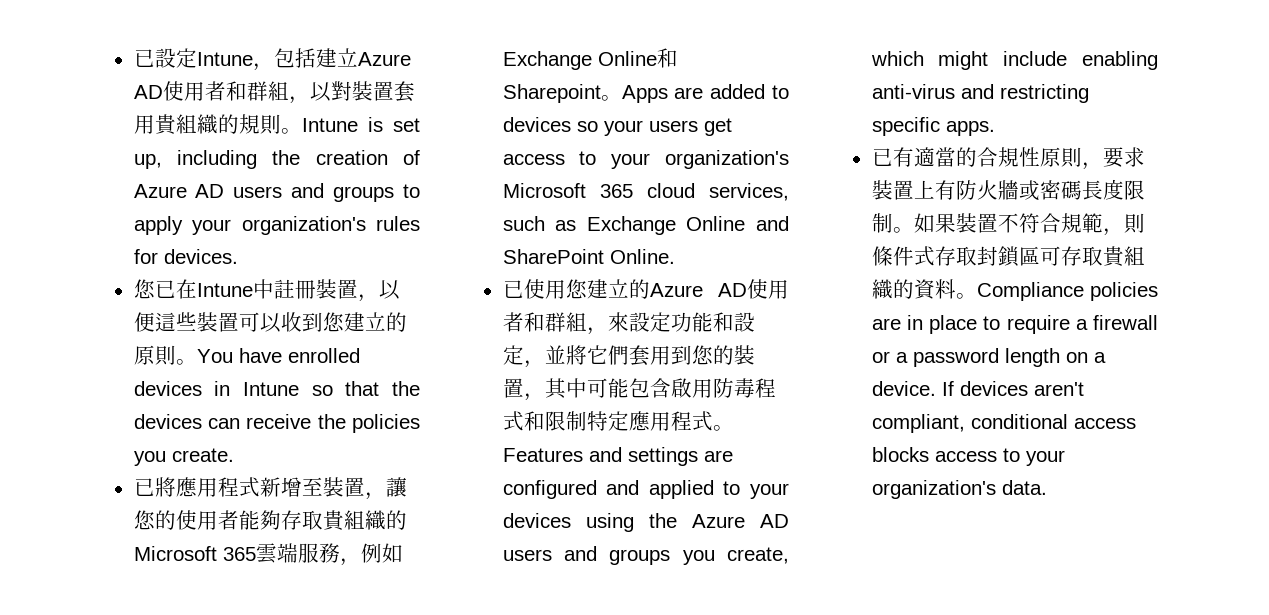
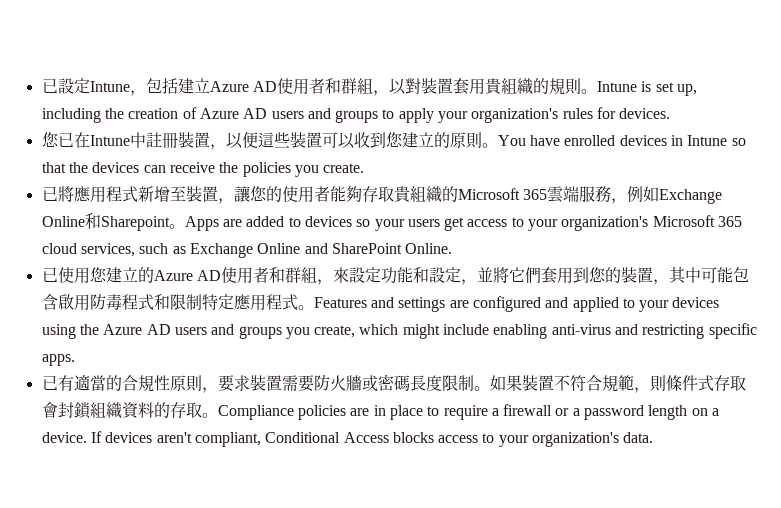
[913,180,956,200] 上有 -> [281,375,314,392] 需要
[976,246,1145,267] [871,279,956,300] 封鎖區可存取貴組織的資料 -> [41,402,202,419] 會封鎖組織資料的存取
[970,414,1136,429] conditional access -> [265,432,389,443] Conditional Access

